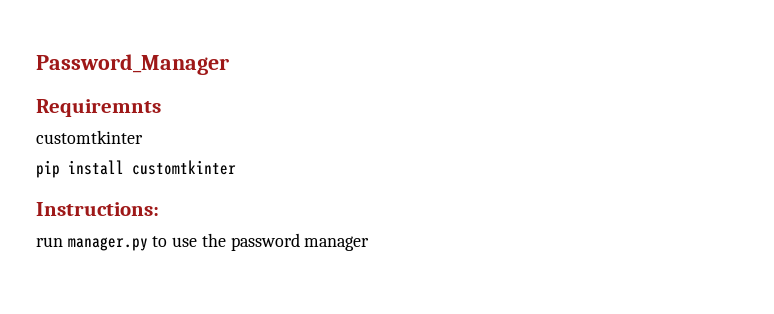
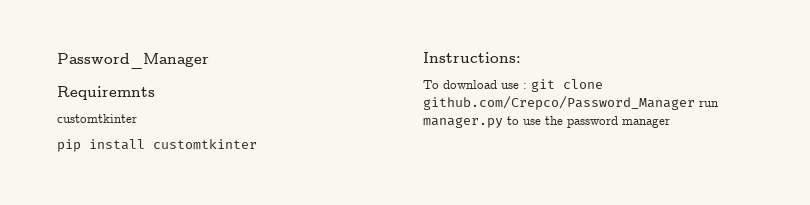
(159, 209) none -> [423,79,603,92] [423,96,695,110] To download use : git clone github.com/Crepco/Password_Manager

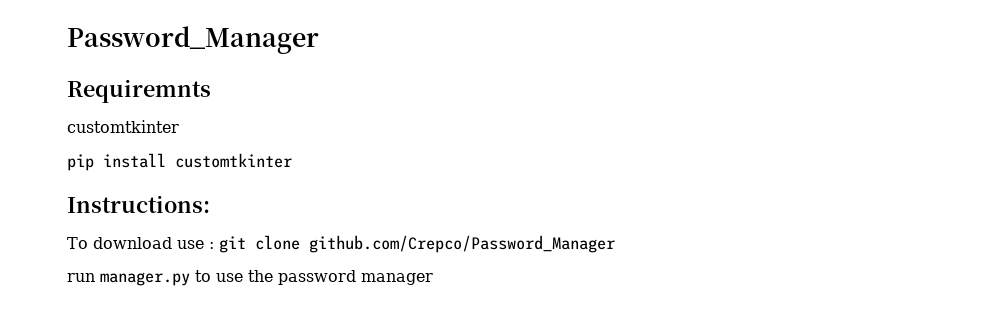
(695, 103) none -> (615, 244) //

